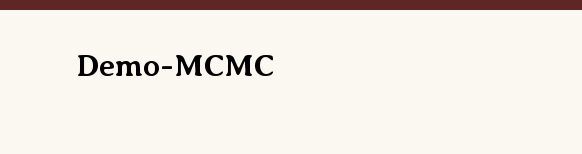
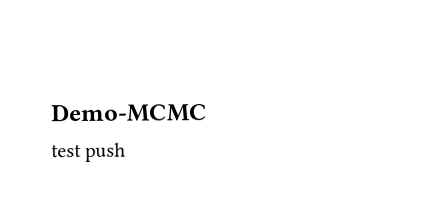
(274, 65) none -> [51,142,127,162] // test push

